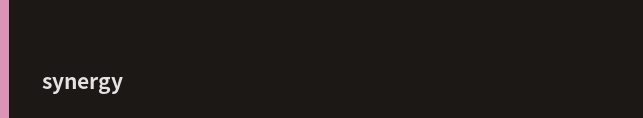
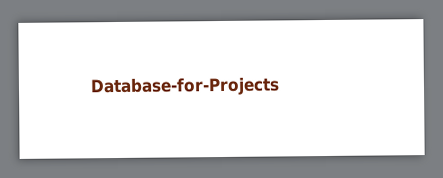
[42,77,123,94] synergy -> [90,77,280,97] Database-for-Projects

